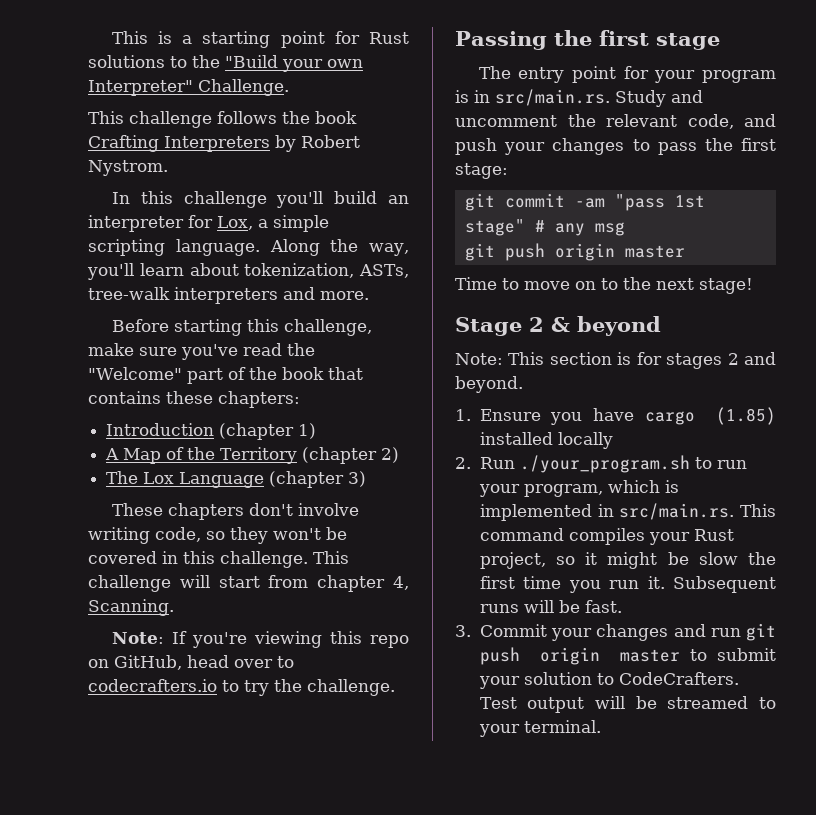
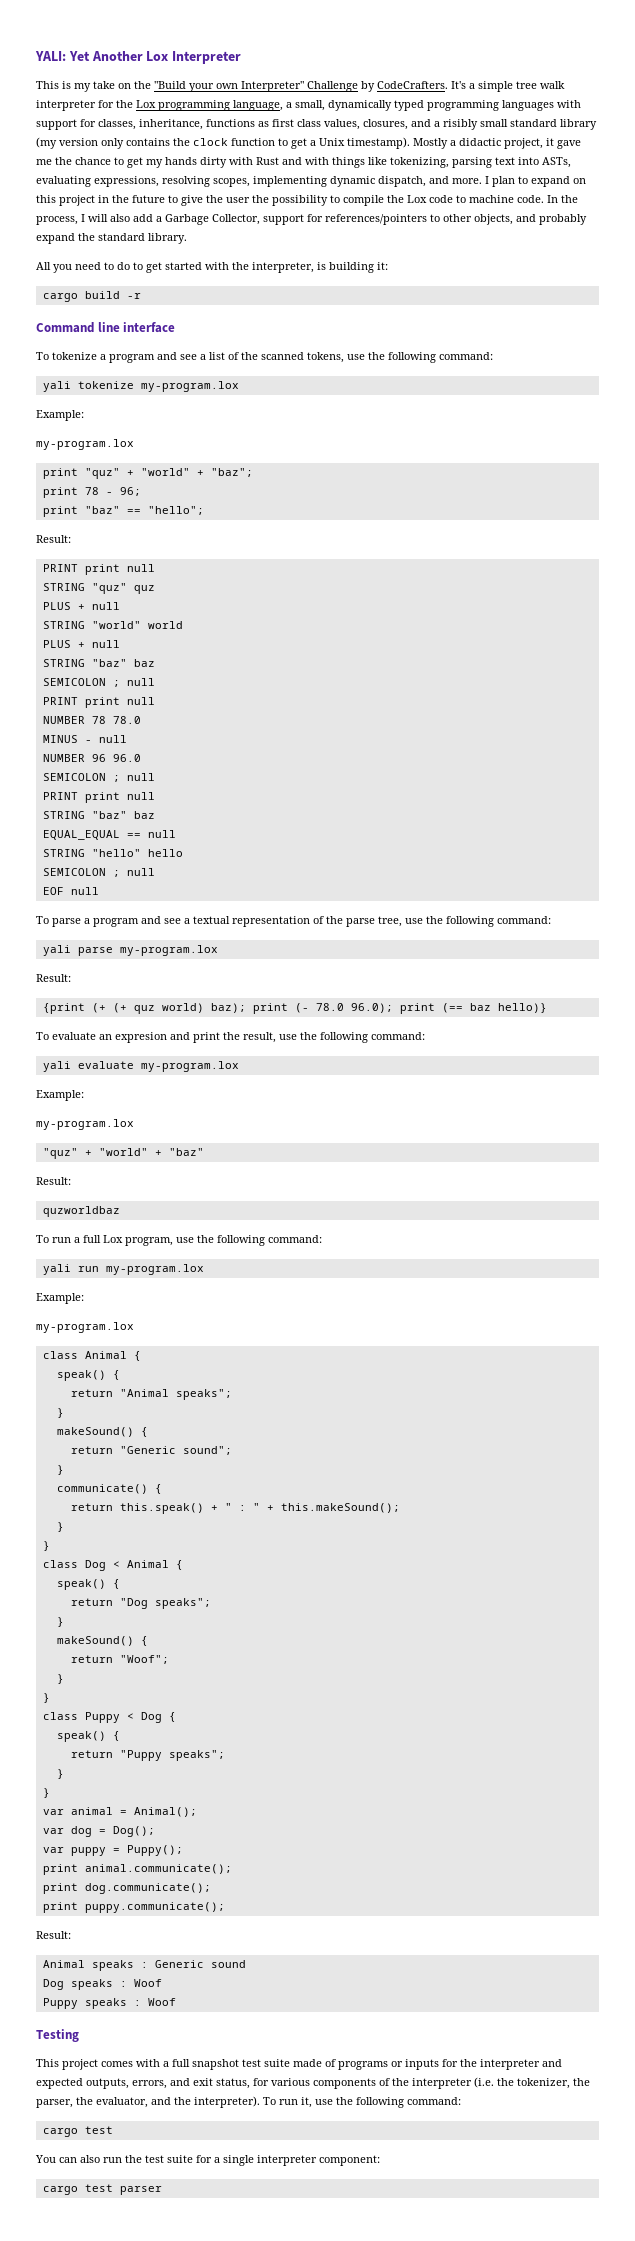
[111,31,409,48] [88,55,187,68] This is a starting point for Rust solutions to -> [35,51,242,64] [36,81,131,92] YALI: Yet Another Lox Interpreter // This is my take on
[198,79,289,96] [88,111,357,128] [88,135,360,152] [88,160,168,176] [111,191,409,208] [88,215,329,232] [88,239,410,256] [87,263,410,280] [88,287,369,304] [111,319,372,336] [88,343,315,360] [88,367,363,384] [88,391,300,408] [106,423,317,440] [105,447,400,464] [106,471,367,488] [111,503,359,520] [88,527,347,544] [88,551,349,568] [88,575,410,592] [88,599,174,616] [111,631,409,648] [88,655,294,670] [88,679,395,696] [455,30,720,50] [478,66,776,83] [455,89,703,107] [455,114,776,129] [455,138,776,155] [455,163,508,179] [464,193,705,211] [464,219,625,236] [464,243,685,261] [455,277,753,294] [455,316,661,336] [455,352,776,369] [455,376,523,393] [455,407,776,425] [479,432,613,449] [455,455,747,473] [478,480,679,497] [479,503,776,521] [479,528,734,545] [479,552,776,569] [479,576,776,593] [479,600,622,613] [455,623,776,641] [479,647,776,665] [478,672,739,689] [479,696,776,713] [478,720,601,737] Challenge. // This challenge follows the book Crafting Interpreters by Robert Nystrom. // In this challenge you'll build an interpreter for Lox, a simple scripting language. Along the way, you'll learn about tokenization, ASTs, tree-walk interpreters and more. // Before starting this challenge, make sure you've read the "Welcome" part of the book that contains these chapters: // Introduction (chapter 1) // A Map of the Territory (chapter 2) // The Lox Language (chapter 3) // These chapters don't involve writing code, so they won't be covered in this challenge. This challenge will start from chapter 4, Scanning. // Note: If you're viewing this repo on GitHub, head over to codecrafters.io to try the challenge. // Passing the first stage // The entry point for your program is in src/main.rs. Study and uncomment the relevant code, and push your changes to pass the first stage: // git commit -am "pass 1st stage" # any msg // git push origin master // Time to move on to the next stage! // Stage 2 & beyond // Note: This section is for stages 2 and beyond. // 1. Ensure you have cargo (1.85) installed locally // 2. Run ./your_program.sh to run your program, which is implemented in src/main.rs. This command compiles your Rust project, so it might be slow the first time you run it. Subsequent runs will be fast. // 3. Commit your changes and run git push origin master to submit your solution to CodeCrafters. Test output will be streamed to your terminal. -> [307,81,565,92] [36,100,581,111] [36,119,597,130] [36,137,581,149] [36,157,571,168] [36,176,586,187] [36,195,578,206] [36,214,587,225] [36,233,187,244] [36,262,388,273] [42,291,141,302] [36,322,176,333] [36,352,493,363] [42,381,239,392] [36,410,84,421] [36,439,134,450] [42,468,253,479] [42,487,141,498] [42,506,204,517] [36,535,71,543] [42,564,155,575] [42,583,155,594] [42,602,120,610] [42,621,183,629] [42,640,120,648] [42,659,155,667] [42,678,155,687] [42,697,155,708] [42,716,141,724] [42,735,127,743] [42,754,141,762] [42,773,155,782] [42,792,155,803] [42,811,155,819] [42,830,176,840] [42,849,183,857] [42,868,155,877] [42,887,99,895] [36,916,551,927] [42,945,218,956] [36,974,71,982] [42,1003,547,1014] [36,1032,425,1043] [42,1061,239,1072] [36,1090,84,1101] [36,1119,134,1130] [42,1148,204,1159] [36,1177,71,1185] [42,1206,120,1217] [36,1235,322,1246] [42,1264,204,1275] [36,1293,84,1304] [36,1322,134,1333] [42,1351,141,1361] [56,1370,120,1381] [70,1389,232,1400] [56,1408,64,1418] [56,1427,148,1437] [70,1446,232,1455] [56,1465,64,1475] [56,1484,162,1494] [70,1503,400,1514] [56,1522,64,1532] [42,1541,50,1551] [42,1560,183,1571] [56,1579,120,1590] [70,1598,211,1609] [56,1617,64,1627] [56,1636,148,1646] [70,1655,169,1664] [56,1674,64,1684] [42,1693,50,1703] [42,1712,176,1723] [56,1731,120,1742] [70,1750,225,1761] [56,1769,64,1779] [42,1788,50,1798] [42,1807,197,1817] [42,1826,155,1837] [42,1845,183,1856] [42,1864,232,1875] [42,1883,211,1894] [42,1902,225,1913] [36,1931,71,1939] [42,1960,246,1971] [42,1979,162,1990] [42,1998,176,2009] [36,2029,79,2042] [36,2059,562,2070] [36,2077,590,2089] [36,2096,461,2108] [42,2126,113,2137] [35,2155,380,2166] [42,2184,162,2195] Challenge by CodeCrafters. It's a simple tree walk interpreter for the Lox programming language, a small, dynamically typed programming languages with support for classes, inheritance, functions as first class values, closures, and a risibly small standard library (my version only contains the clock function to get a Unix timestamp). Mostly a didactic project, it gave me the chance to get my hands dirty with Rust and with things like tokenizing, parsing text into ASTs, evaluating expressions, resolving scopes, implementing dynamic dispatch, and more. I plan to expand on this project in the future to give the user the possibility to compile the Lox code to machine code. In the process, I will also add a Garbage Collector, support for references/pointers to other objects, and probably expand the standard library. // All you need to do to get started with the interpreter, is building it: // cargo build -r // Command line interface // To tokenize a program and see a list of the scanned tokens, use the following command: // yali tokenize my-program.lox // Example: // my-program.lox // print "quz" + "world" + "baz"; // print 78 - 96; // print "baz" == "hello"; // Result: // PRINT print null // STRING "quz" quz // PLUS + null // STRING "world" world // PLUS + null // STRING "baz" baz // SEMICOLON ; null // PRINT print null // NUMBER 78 78.0 // MINUS - null // NUMBER 96 96.0 // SEMICOLON ; null // PRINT print null // STRING "baz" baz // EQUAL_EQUAL == null // STRING "hello" hello // SEMICOLON ; null // EOF null // To parse a program and see a textual representation of the parse tree, use the following command: // yali parse my-program.lox // Result: // {print (+ (+ quz world) baz); print (- 78.0 96.0); print (== baz hello)} // To evaluate an expresion and print the result, use the following command: // yali evaluate my-program.lox // Example: // my-program.lox // "quz" + "world" + "baz" // Result: // quzworldbaz // To run a full Lox program, use the following command: // yali run my-program.lox // Example: // my-program.lox // class Animal { // speak() { // return "Animal speaks"; // } // makeSound() { // return "Generic sound"; // } // communicate() { // return this.speak() + " : " + this.makeSound(); // } // } // class Dog < Animal { // speak() { // return "Dog speaks"; // } // makeSound() { // return "Woof"; // } // } // class Puppy < Dog { // speak() { // return "Puppy speaks"; // } // } // var animal = Animal(); // var dog = Dog(); // var puppy = Puppy(); // print animal.communicate(); // print dog.communicate(); // print puppy.communicate(); // Result: // Animal speaks : Generic sound // Dog speaks : Woof // Puppy speaks : Woof // Testing // This project comes with a full snapshot test suite made of programs or inputs for the interpreter and expected outputs, errors, and exit status, for various components of the interpreter (i.e. the tokenizer, the parser, the evaluator, and the interpreter). To run it, use the following command: // cargo test // You can also run the test suite for a single interpreter component: // cargo test parser

